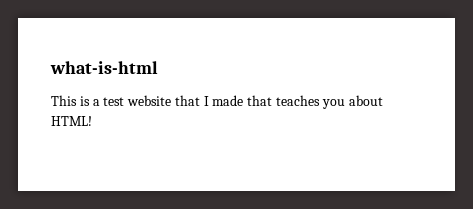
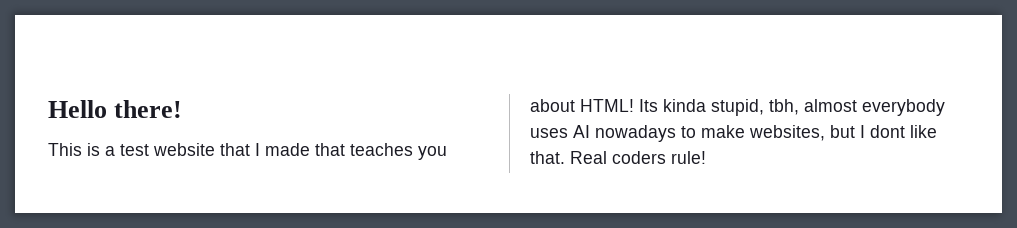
[50,61,158,74] what-is-html -> [48,100,183,118] Hello there!
(92, 121) none -> [639,99,945,116] [530,125,937,142] [530,151,706,164] Its kinda stupid, tbh, almost everybody uses AI nowadays to make websites, but I dont like that. Real coders rule!

